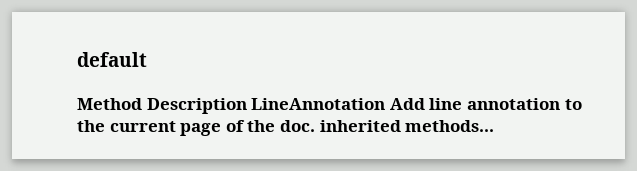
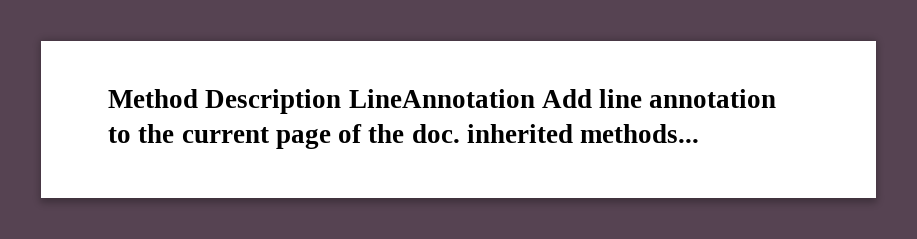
[77,52,147,67] default // -> (108, 98) none

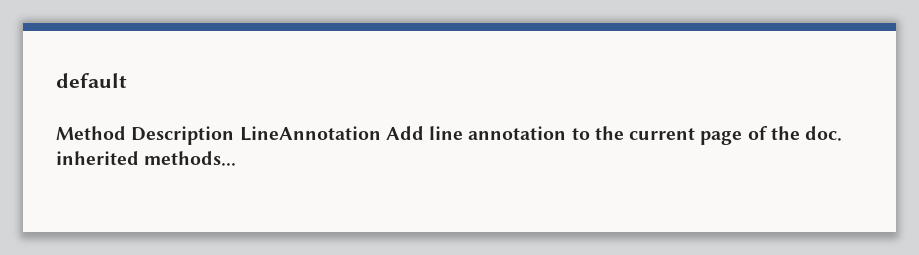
(108, 98) none -> [56,73,127,88] default //

